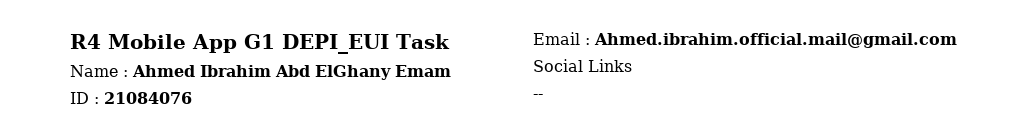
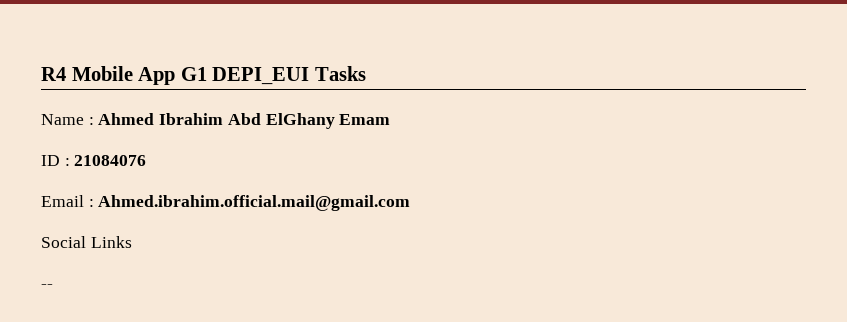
[396,34,450,49] Task -> [314,66,366,81] Tasks

